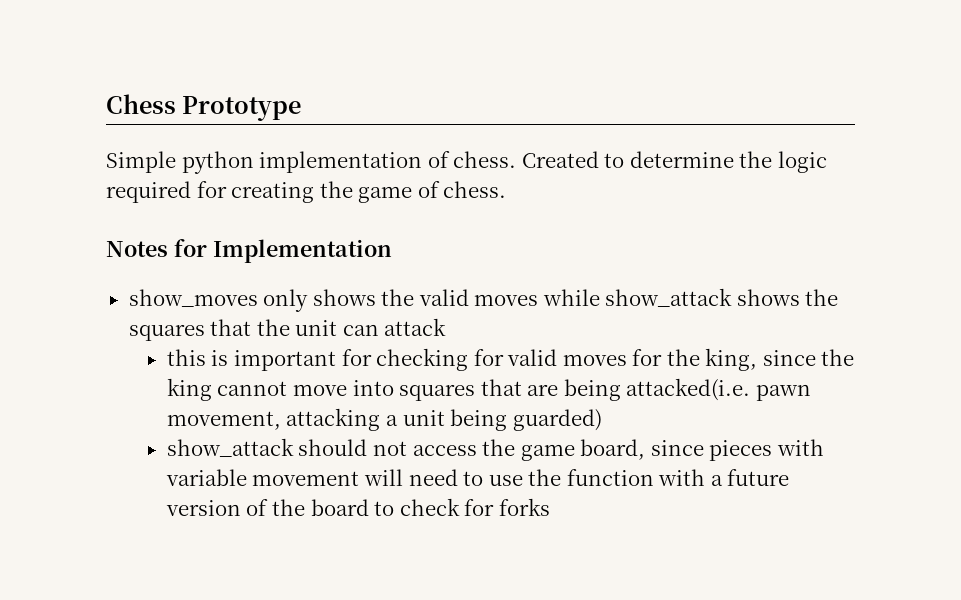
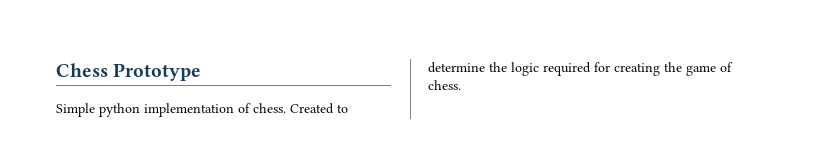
[106,239,392,263] [128,288,839,312] [128,318,447,341] [166,348,855,371] [166,378,811,401] [166,408,602,431] [166,438,824,461] [165,469,790,486] [165,498,550,516] // Notes for Implementation // show_moves only shows the valid moves while show_attack shows the squares that the unit can attack // this is important for checking for valid moves for the king, since the king cannot move into squares that are being attacked(i.e. pawn movement, attacking a unit being guarded) // show_attack should not access the game board, since pieces with variable movement will need to use the function with a future version of the board to check for forks -> (461, 85) none

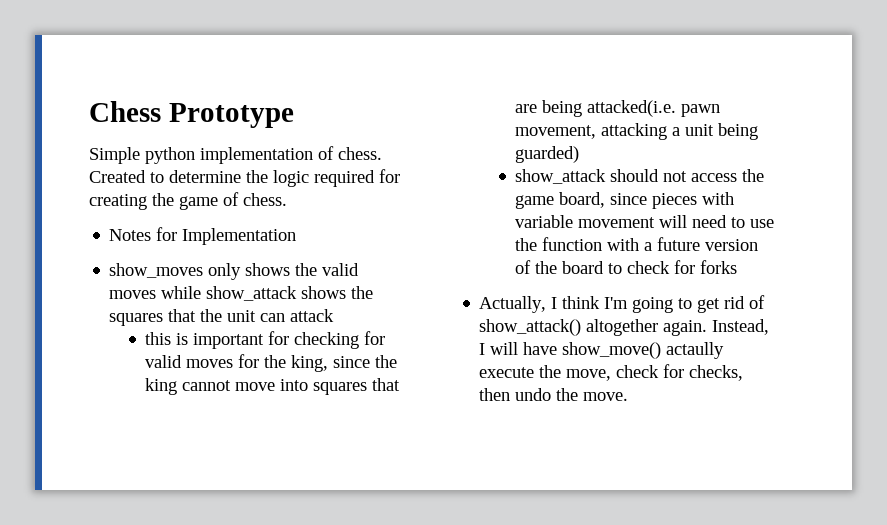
(461, 85) none -> [109,227,297,245] [109,263,360,280] [109,286,374,301] [109,309,335,326] [145,331,386,349] [145,354,398,372] [145,378,401,395] [515,100,721,117] [515,123,759,140] [515,146,580,163] [515,169,765,184] [515,192,735,209] [515,215,775,228] [515,237,759,251] [515,260,738,274] [479,295,766,313] [479,319,770,336] [479,342,725,359] [479,364,744,381] [479,388,629,401] // Notes for Implementation // show_moves only shows the valid moves while show_attack shows the squares that the unit can attack // this is important for checking for valid moves for the king, since the king cannot move into squares that are being attacked(i.e. pawn movement, attacking a unit being guarded) // show_attack should not access the game board, since pieces with variable movement will need to use the function with a future version of the board to check for forks // Actually, I think I'm going to get rid of show_attack() altogether again. Instead, I will have show_move() actaully execute the move, check for checks, then undo the move.

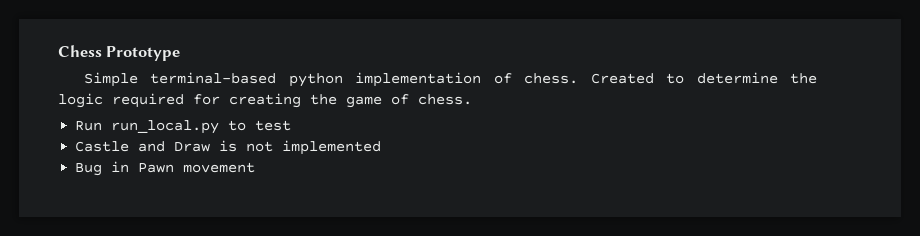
(140, 155) none -> [150,72,277,84] terminal-based
[109,227,297,245] [109,263,360,280] [109,286,374,301] [109,309,335,326] [145,331,386,349] [145,354,398,372] [145,378,401,395] [515,100,721,117] [515,123,759,140] [515,146,580,163] [515,169,765,184] [515,192,735,209] [515,215,775,228] [515,237,759,251] [515,260,738,274] [479,295,766,313] [479,319,770,336] [479,342,725,359] [479,364,744,381] [479,388,629,401] Notes for Implementation // show_moves only shows the valid moves while show_attack shows the squares that the unit can attack // this is important for checking for valid moves for the king, since the king cannot move into squares that are being attacked(i.e. pawn movement, attacking a unit being guarded) // show_attack should not access the game board, since pieces with variable movement will need to use the function with a future version of the board to check for forks // Actually, I think I'm going to get rid of show_attack() altogether again. Instead, I will have show_move() actaully execute the move, check for checks, then undo the move. -> [75,120,292,134] [75,140,382,155] [75,161,256,176] Run run_local.py to test // Castle and Draw is not implemented // Bug in Pawn movement

